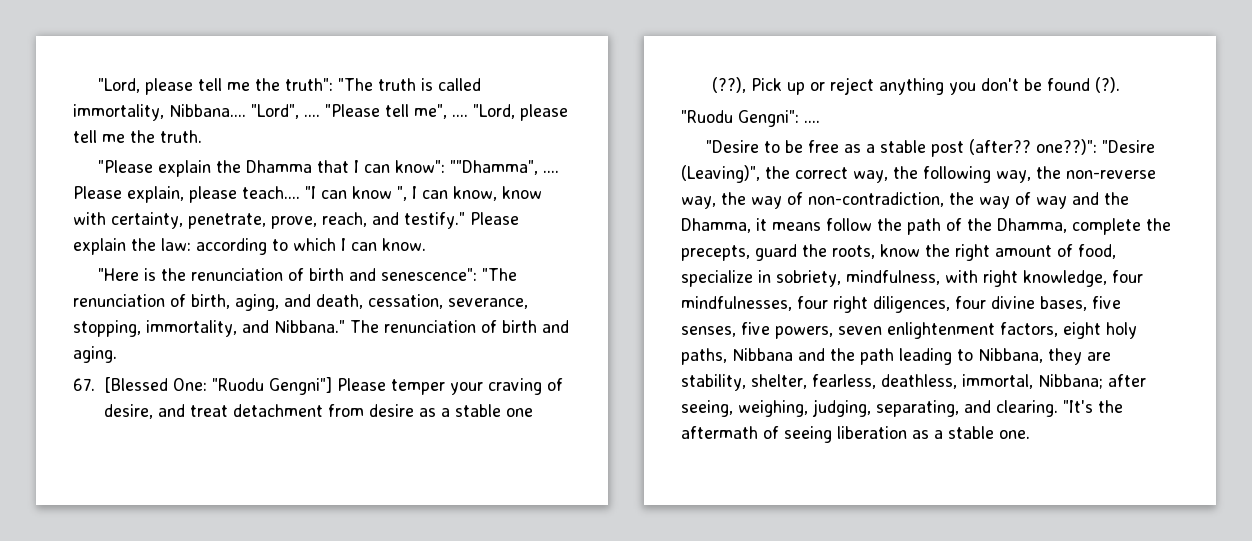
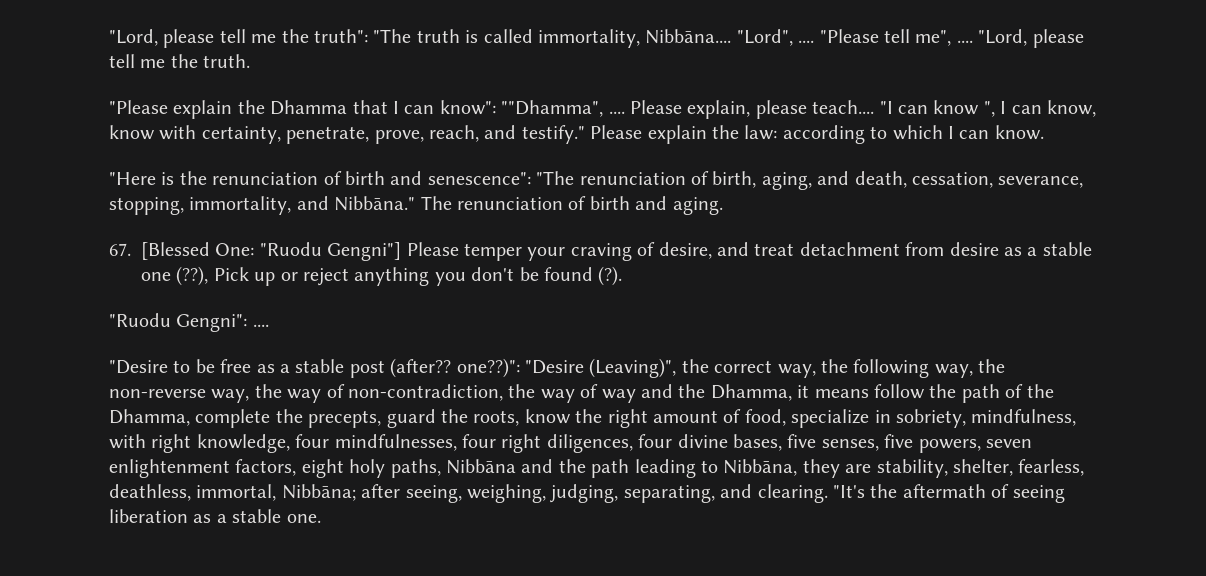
[169,104,246,117] Nibbana.... -> [645,29,732,44] Nibbāna....
[274,320,345,333] Nibbana." -> [334,196,416,211] Nibbāna."
[732,348,793,361] Nibbana -> [446,459,516,474] Nibbāna
[978,348,1043,363] Nibbana, -> [723,459,798,476] Nibbāna,
[1038,374,1103,389] Nibbana; -> [281,484,356,501] Nibbāna;

